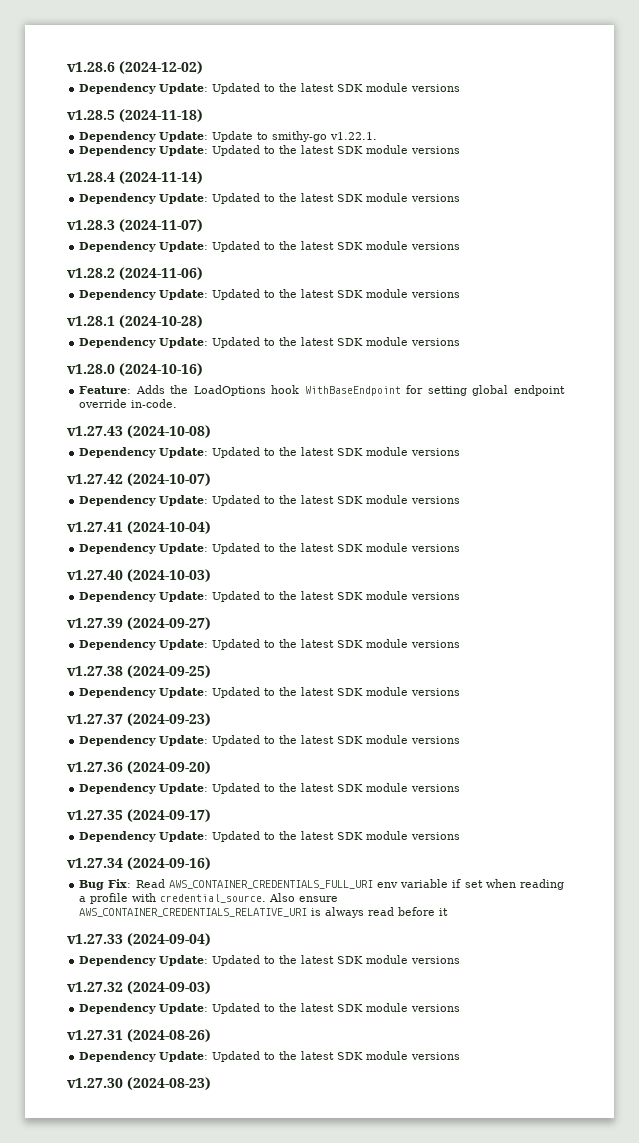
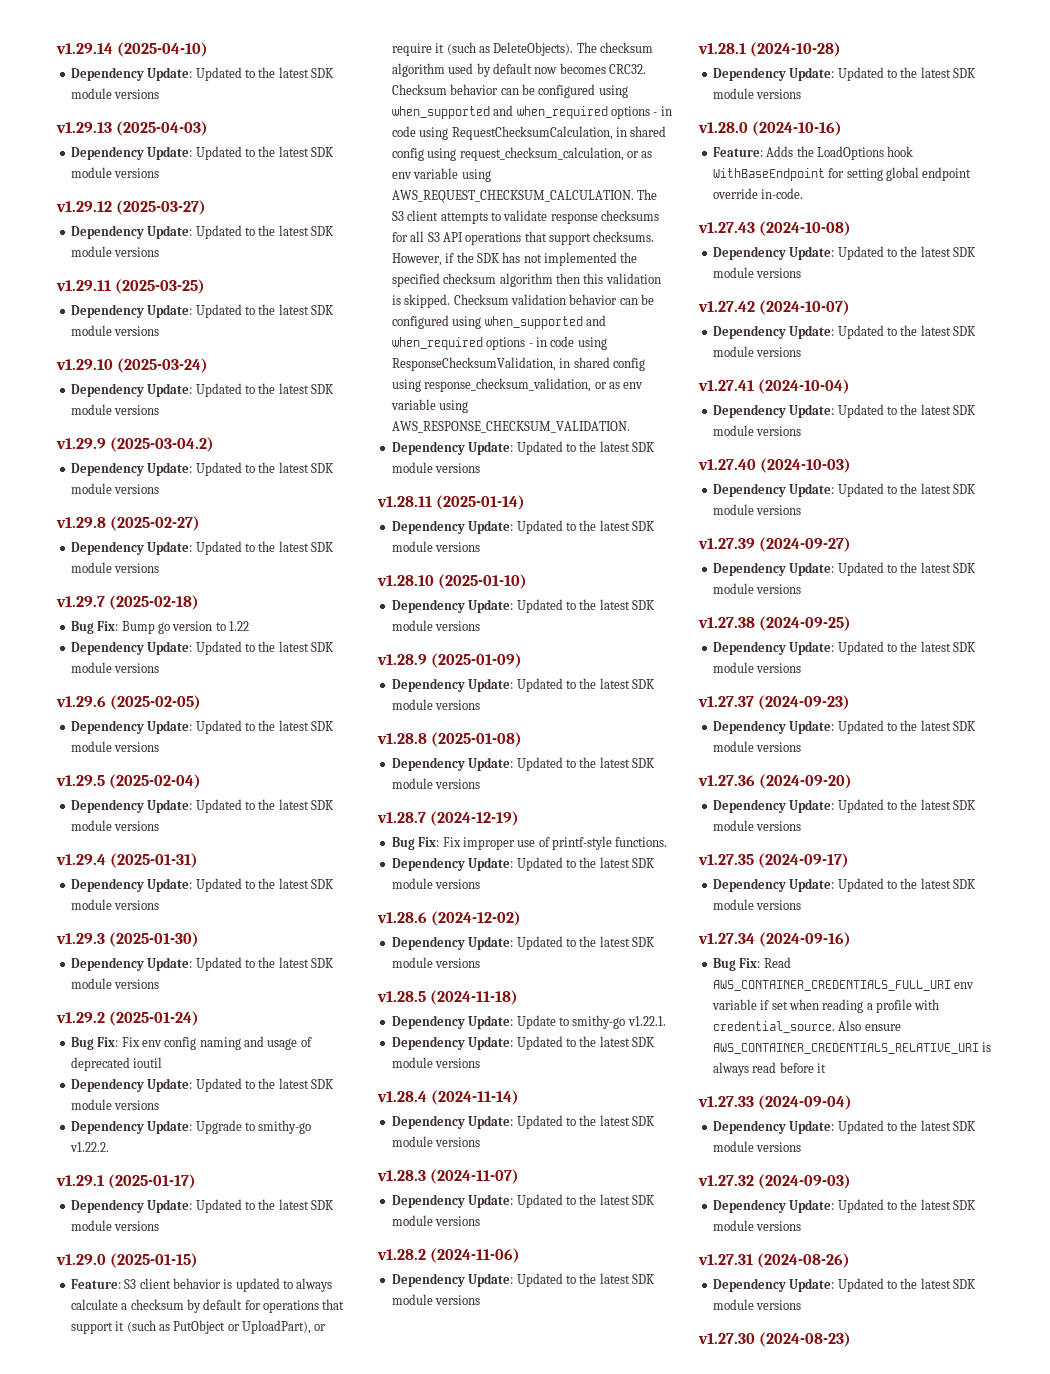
(67, 67) none -> [56,42,209,57] [70,67,334,81] [70,88,160,99] [56,121,209,136] [70,146,334,160] [70,167,160,178] [56,200,207,215] [70,225,334,239] [70,246,160,257] [56,279,206,294] [70,304,334,318] [70,325,160,336] [56,358,209,373] [70,383,334,397] [70,404,160,415] [56,437,215,452] [70,462,334,476] [70,483,160,494] [56,516,201,531] [70,541,334,555] [70,562,160,573] [56,595,200,610] [70,621,249,634] [70,641,334,655] [70,662,160,673] [56,695,202,710] [70,720,334,734] [70,741,160,752] [56,774,202,789] [70,799,334,813] [70,820,160,831] [56,853,199,868] [70,878,334,892] [70,899,160,910] [56,932,200,947] [70,957,334,971] [70,978,160,989] [56,1011,200,1026] [70,1036,312,1050] [70,1057,163,1071] [70,1078,334,1092] [70,1099,160,1110] [70,1120,312,1134] [69,1142,109,1152] [56,1174,197,1189] [70,1199,334,1213] [70,1220,160,1231] [56,1253,199,1268] [70,1278,333,1292] [70,1299,345,1313] [70,1320,327,1334] [391,42,653,56] [391,63,646,77] [391,84,628,98] [391,105,672,119] [391,126,667,140] [391,147,653,161] [391,168,491,182] [391,189,658,203] [391,210,659,224] [391,231,655,245] [391,252,638,266] [391,273,661,287] [391,294,654,308] [391,315,606,329] [391,336,607,350] [391,357,645,371] [391,378,644,392] [390,399,469,413] [391,421,630,433] [391,441,655,455] [391,462,481,473] [377,495,526,510] [391,520,655,534] [391,541,481,552] [377,574,528,589] [391,599,655,613] [391,620,481,631] [377,653,523,668] [391,678,655,692] [391,699,481,710] [377,732,523,747] [391,757,655,771] [391,778,481,789] [377,811,520,826] [391,836,668,850] [391,857,655,871] [391,878,481,889] v1.29.14 (2025-04-10) // Dependency Update: Updated to the latest SDK module versions // v1.29.13 (2025-04-03) // Dependency Update: Updated to the latest SDK module versions // v1.29.12 (2025-03-27) // Dependency Update: Updated to the latest SDK module versions // v1.29.11 (2025-03-25) // Dependency Update: Updated to the latest SDK module versions // v1.29.10 (2025-03-24) // Dependency Update: Updated to the latest SDK module versions // v1.29.9 (2025-03-04.2) // Dependency Update: Updated to the latest SDK module versions // v1.29.8 (2025-02-27) // Dependency Update: Updated to the latest SDK module versions // v1.29.7 (2025-02-18) // Bug Fix: Bump go version to 1.22 // Dependency Update: Updated to the latest SDK module versions // v1.29.6 (2025-02-05) // Dependency Update: Updated to the latest SDK module versions // v1.29.5 (2025-02-04) // Dependency Update: Updated to the latest SDK module versions // v1.29.4 (2025-01-31) // Dependency Update: Updated to the latest SDK module versions // v1.29.3 (2025-01-30) // Dependency Update: Updated to the latest SDK module versions // v1.29.2 (2025-01-24) // Bug Fix: Fix env config naming and usage of deprecated ioutil // Dependency Update: Updated to the latest SDK module versions // Dependency Update: Upgrade to smithy-go v1.22.2. // v1.29.1 (2025-01-17) // Dependency Update: Updated to the latest SDK module versions // v1.29.0 (2025-01-15) // Feature: S3 client behavior is updated to always calculate a checksum by default for operations that support it (such as PutObject or UploadPart), or require it (such as DeleteObjects). The checksum algorithm used by default now becomes CRC32. Checksum behavior can be configured using when_supported and when_required options - in code using RequestChecksumCalculation, in shared config using request_checksum_calculation, or as env variable using AWS_REQUEST_CHECKSUM_CALCULATION. The S3 client attempts to validate response checksums for all S3 API operations that support checksums. However, if the SDK has not implemented the specified checksum algorithm then this validation is skipped. Checksum validation behavior can be configured using when_supported and when_required options - in code using ResponseChecksumValidation, in shared config using response_checksum_validation, or as env variable using AWS_RESPONSE_CHECKSUM_VALIDATION. // Dependency Update: Updated to the latest SDK module versions // v1.28.11 (2025-01-14) // Dependency Update: Updated to the latest SDK module versions // v1.28.10 (2025-01-10) // Dependency Update: Updated to the latest SDK module versions // v1.28.9 (2025-01-09) // Dependency Update: Updated to the latest SDK module versions // v1.28.8 (2025-01-08) // Dependency Update: Updated to the latest SDK module versions // v1.28.7 (2024-12-19) // Bug Fix: Fix improper use of printf-style functions. // Dependency Update: Updated to the latest SDK module versions //

